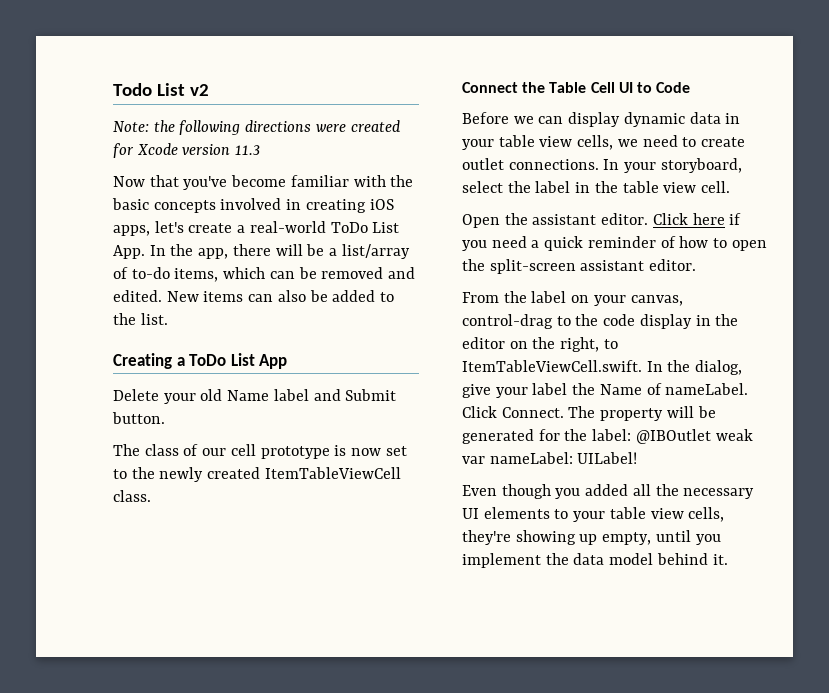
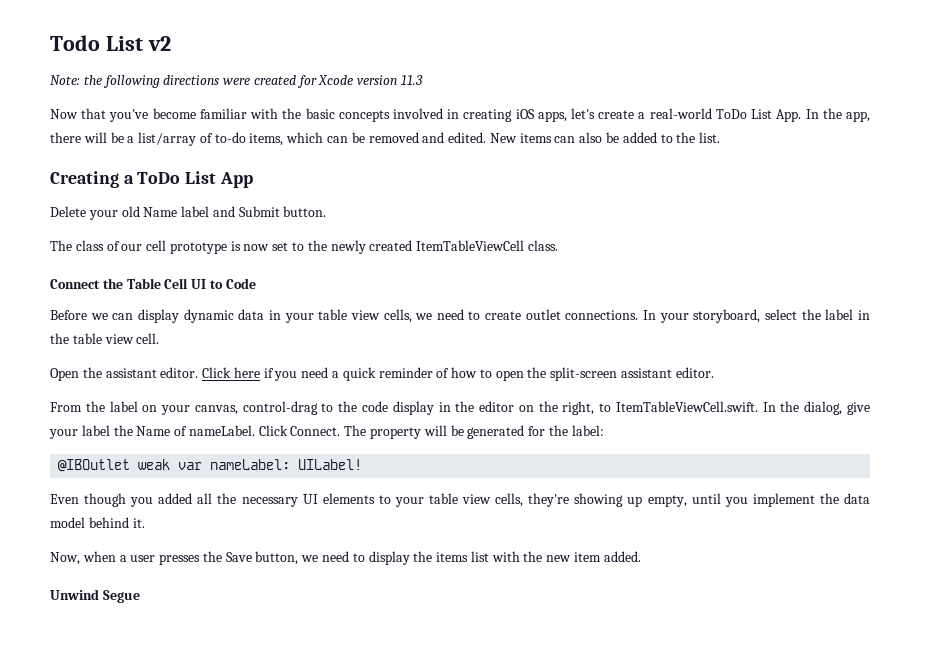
(632, 435) none -> (604, 430) //
(728, 559) none -> [50,551,641,565] [50,589,140,603] // Now, when a user presses the Save button, we need to display the items list with the new item added. // Unwind Segue

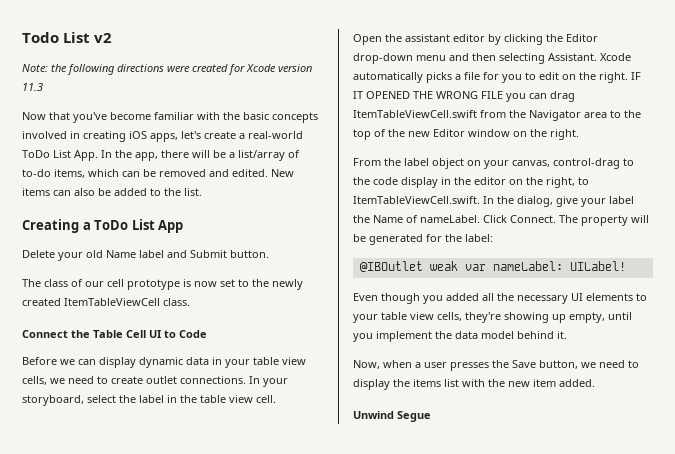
[160,367,714,381] editor. Click here if you need a quick reminder of how to open the split-screen assistant editor. -> [453,34,598,45] [353,53,631,64] [353,72,641,83] [353,91,575,102] [353,110,641,121] [353,129,579,140] editor by clicking the Editor drop-down menu and then selecting Assistant. Xcode automatically picks a file for you to edit on the right. IF IT OPENED THE WRONG FILE you can drag ItemTableViewCell.swift from the Navigator area to the top of the new Editor window on the right.
(138, 406) none -> [432,158,464,169] object

